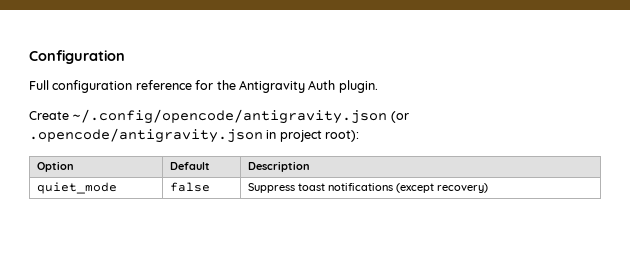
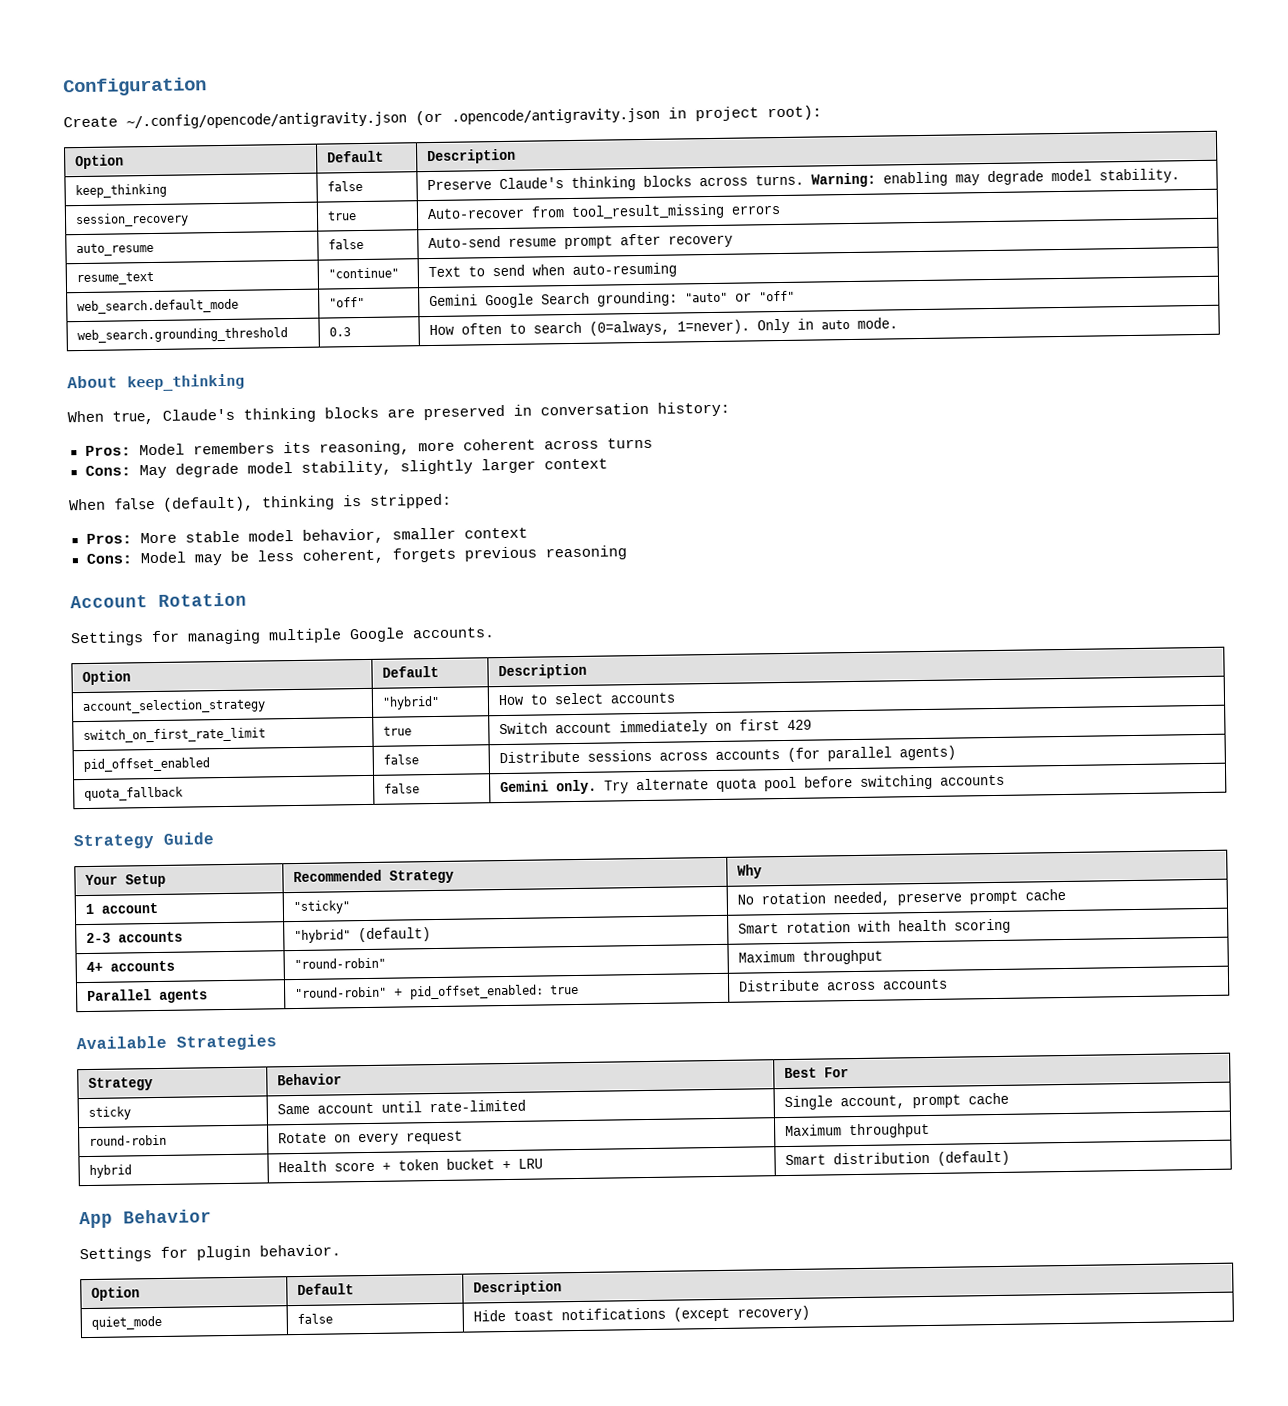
[29,80,378,93] // Full configuration reference for the Antigravity Auth plugin. -> (207, 87) none
(310, 166) none -> [74,183,167,199] [326,180,363,192] [426,168,1180,191] [74,212,189,228] [326,211,357,221] [426,203,781,220] [75,242,154,257] [327,238,364,250] [427,233,733,250] [75,271,154,286] [327,267,399,279] [427,262,677,278] [76,298,239,315] [328,296,365,308] [428,290,795,309] [76,327,288,344] [328,327,351,337] [428,317,898,336] [67,373,245,392] [67,401,730,425] [84,437,653,456] [84,458,608,479] [69,493,452,512] [85,527,528,544] [85,545,627,566] [70,592,247,609] [70,627,495,647] [81,670,131,686] [381,665,439,678] [497,663,587,680] [81,698,266,715] [381,695,440,710] [497,692,675,706] [82,727,266,744] [382,726,412,736] [498,719,812,736] [82,757,210,773] [382,754,419,765] [498,745,956,764] [83,786,184,802] [383,783,420,794] [499,774,1005,795] [73,832,214,850] [84,873,166,888] [292,869,454,884] [736,864,762,879] [84,902,158,915] [292,900,350,915] [736,888,1066,907] [85,931,183,944] [293,927,431,944] [737,918,1011,934] [85,960,175,973] [293,957,386,970] [737,949,883,965] [86,989,208,1003] [294,984,579,1000] [737,978,948,992] [76,1034,277,1051] [87,1077,153,1092] [276,1073,342,1086] [783,1067,849,1079] [87,1106,131,1121] [276,1099,526,1115] [783,1092,1009,1111] [88,1134,167,1146] [277,1130,463,1146] [784,1122,930,1139] [88,1164,132,1178] [277,1158,543,1173] [784,1150,1010,1166] [79,1209,212,1229] [79,1244,341,1263] [90,1286,140,1301] [296,1283,354,1296] [472,1280,562,1296] // keep_thinking | false | Preserve Claude's thinking blocks across turns. Warning: enabling may degrade model stability. // session_recovery | true | Auto-recover from tool_result_missing errors // auto_resume | false | Auto-send resume prompt after recovery // resume_text | "continue" | Text to send when auto-resuming // web_search.default_mode | "off" | Gemini Google Search grounding: "auto" or "off" // web_search.grounding_threshold | 0.3 | How often to search (0=always, 1=never). Only in auto mode. // About keep_thinking // When true, Claude's thinking blocks are preserved in conversation history: // Pros: Model remembers its reasoning, more coherent across turns // Cons: May degrade model stability, slightly larger context // When false (default), thinking is stripped: // Pros: More stable model behavior, smaller context // Cons: Model may be less coherent, forgets previous reasoning // Account Rotation // Settings for managing multiple Google accounts. // Option | Default | Description // account_selection_strategy | "hybrid" | How to select accounts // switch_on_first_rate_limit | true | Switch account immediately on first 429 // pid_offset_enabled | false | Distribute sessions across accounts (for parallel agents) // quota_fallback | false | Gemini only. Try alternate quota pool before switching accounts // Strategy Guide // Your Setup | Recommended Strategy | Why // 1 account | "sticky" | No rotation needed, preserve prompt cache // 2-3 accounts | "hybrid" (default) | Smart rotation with health scoring // 4+ accounts | "round-robin" | Maximum throughput // Parallel agents | "round-robin" + pid_offset_enabled: true | Distribute across accounts // Available Strategies // Strategy | Behavior | Best For // sticky | Same account until rate-limited | Single account, prompt cache // round-robin | Rotate on every request | Maximum throughput // hybrid | Health score + token bucket + LRU | Smart distribution (default) // App Behavior // Settings for plugin behavior. // Option | Default | Description
[247,183,295,193] Suppress -> [472,1310,506,1322] Hide

